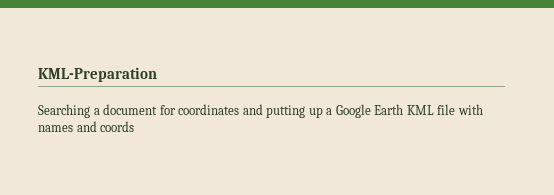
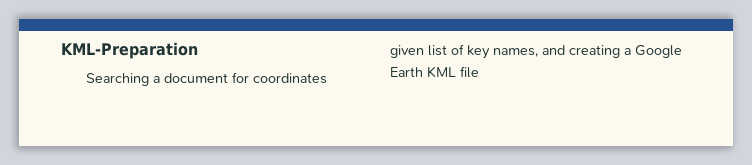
[242,104,323,118] and putting up -> [390,44,620,59] given list of key names, and creating
[457,104,483,115] [38,121,135,132] with names and coords -> (479, 72) none

